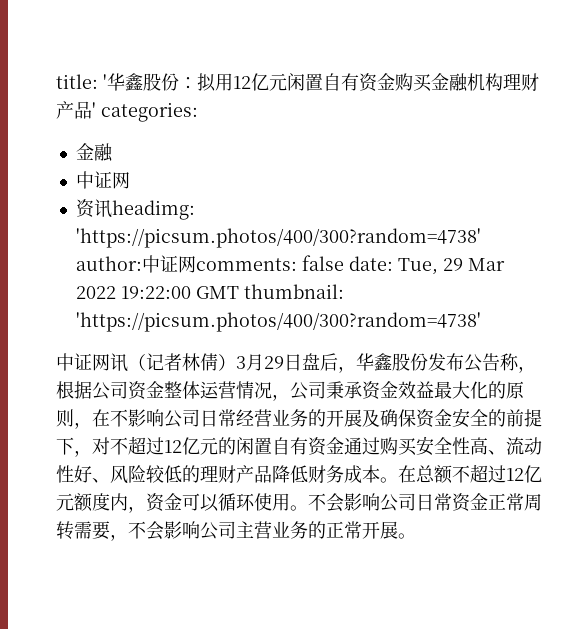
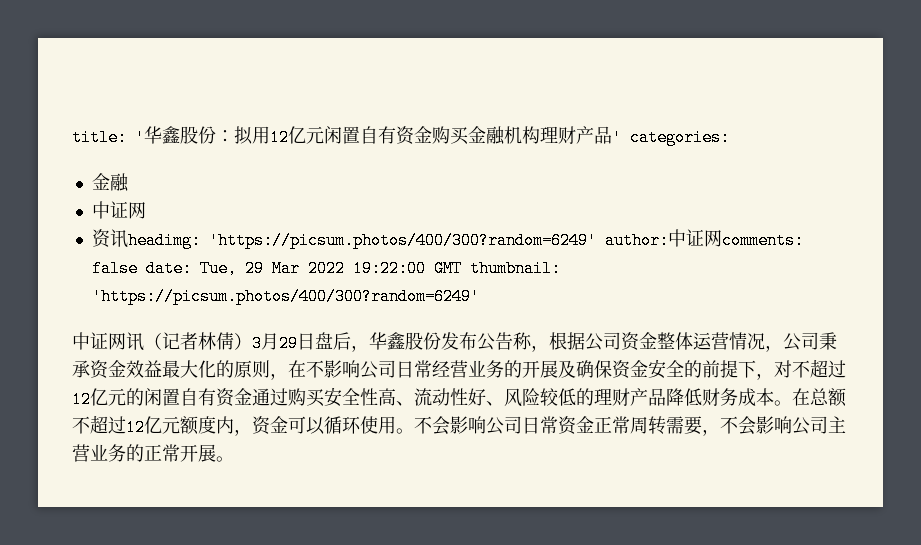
[75,228,481,248] 'https://picsum.photos/400/300?random=4738' -> [208,232,597,249] 'https://picsum.photos/400/300?random=6249'
[75,312,481,332] 'https://picsum.photos/400/300?random=4738' -> [91,288,480,305] 'https://picsum.photos/400/300?random=6249'

